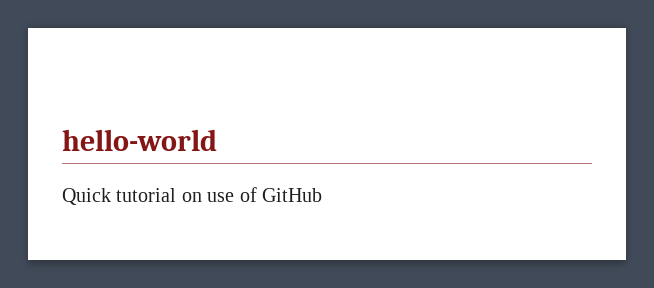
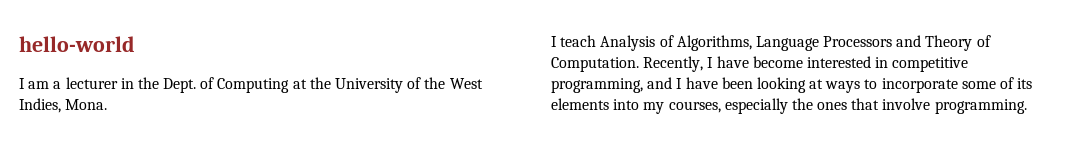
[62,187,322,205] Quick tutorial on use of GitHub -> [19,77,483,93] [19,98,108,113] [551,35,991,51] [551,56,969,72] [551,77,1033,93] [551,98,1027,114] I am a lecturer in the Dept. of Computing at the University of the West Indies, Mona. // I teach Analysis of Algorithms, Language Processors and Theory of Computation. Recently, I have become interested in competitive programming, and I have been looking at ways to incorporate some of its elements into my courses, especially the ones that involve programming.

